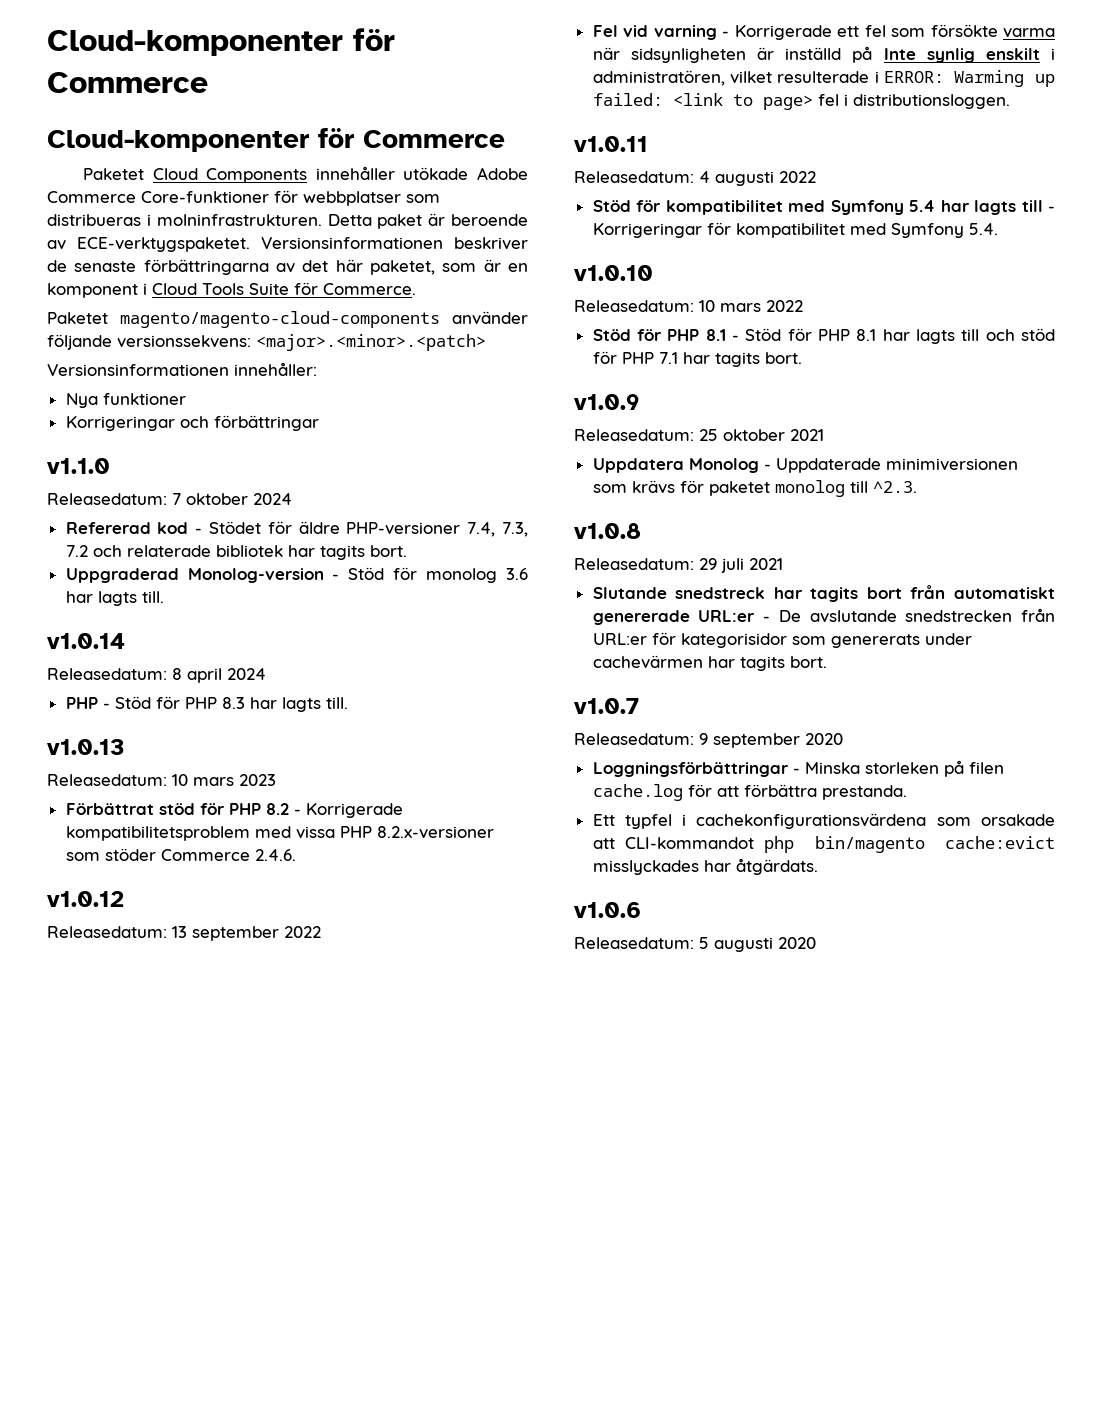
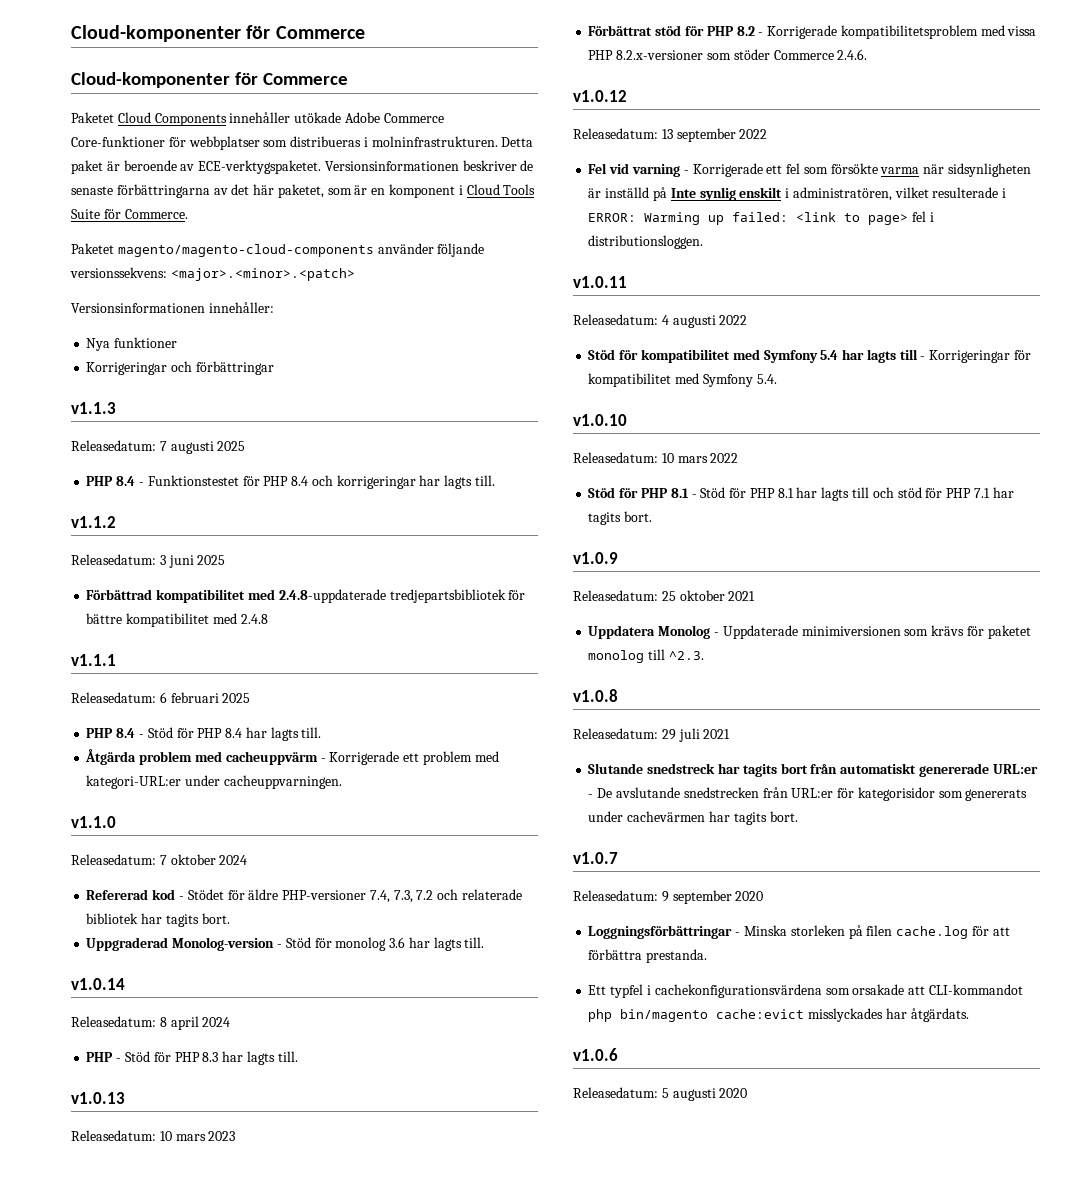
(319, 423) none -> [71,402,116,414] [71,440,246,454] [86,475,495,489] [71,516,116,528] [71,554,226,568] [86,589,526,603] [86,613,268,627] [71,654,116,666] [71,692,251,703] [86,727,322,741] [85,749,499,765] [86,775,342,789] // v1.1.3 // Releasedatum: 7 augusti 2025 // PHP 8.4 - Funktionstestet för PHP 8.4 och korrigeringar har lagts till. // v1.1.2 // Releasedatum: 3 juni 2025 // Förbättrad kompatibilitet med 2.4.8-uppdaterade tredjepartsbibliotek för bättre kompatibilitet med 2.4.8 // v1.1.1 // Releasedatum: 6 februari 2025 // PHP 8.4 - Stöd för PHP 8.4 har lagts till. // Åtgärda problem med cacheuppvärm - Korrigerade ett problem med kategori-URL:er under cacheuppvarningen.

